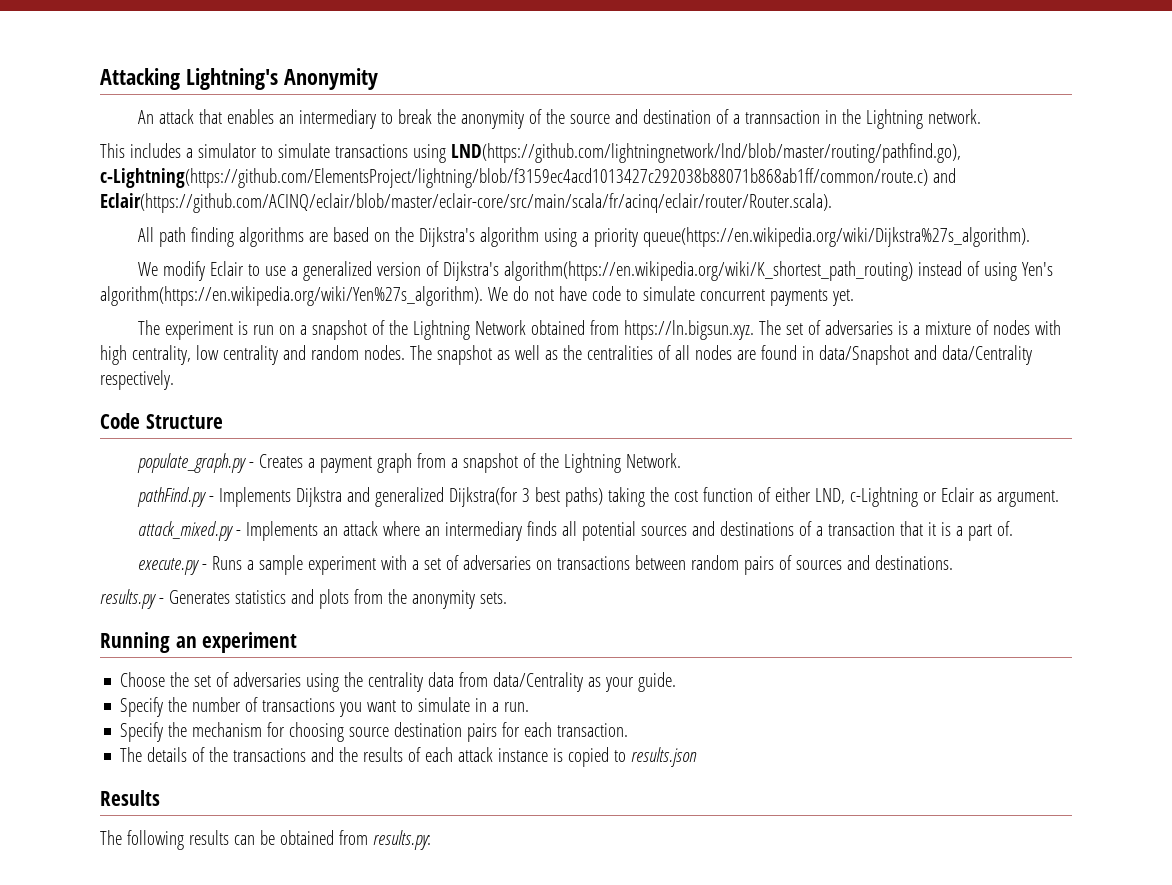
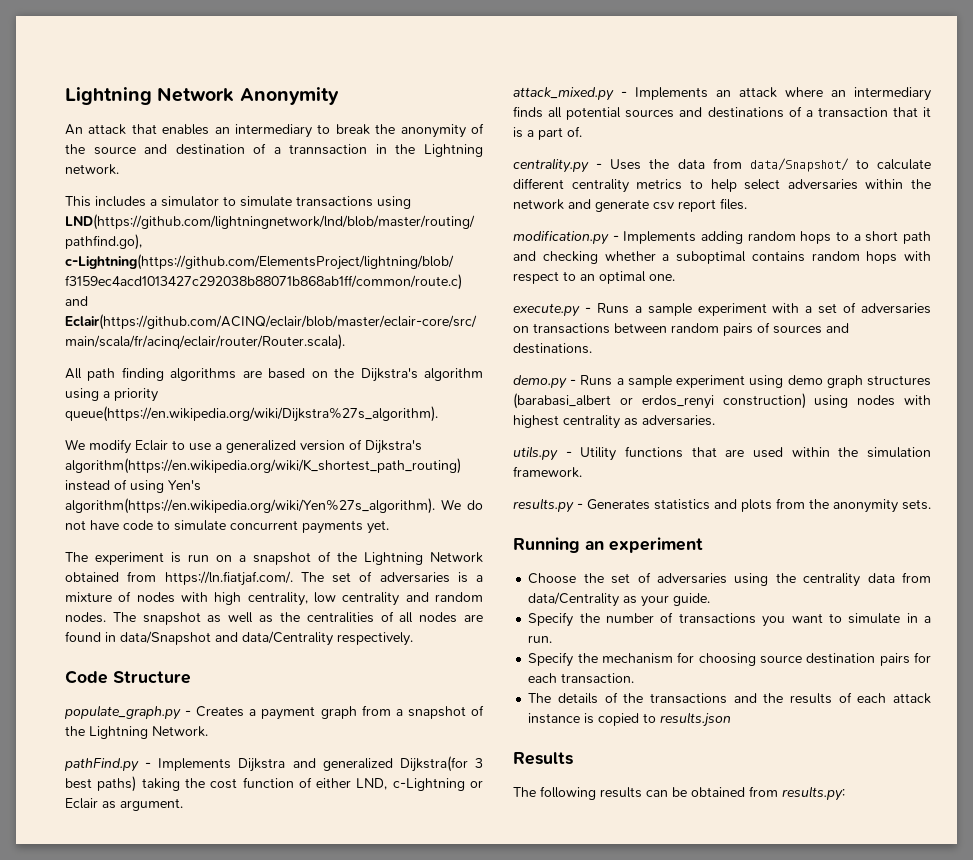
[100,68,278,90] Attacking Lightning's -> [65,87,235,105] Lightning Network
[624,320,755,340] https://ln.bigsun.xyz. -> [164,571,293,586] https://ln.fiatjaf.com/.
(1013, 528) none -> [513,158,931,173] [513,178,931,193] [513,198,747,212] [513,230,931,245] [513,251,931,264] [513,271,675,284] // centrality.py - Uses the data from data/Snapshot/ to calculate different centrality metrics to help select adversaries within the network and generate csv report files. // modification.py - Implements adding random hops to a short path and checking whether a suboptimal contains random hops with respect to an optimal one.
(953, 562) none -> [513,375,931,389] [513,393,931,409] [513,415,715,429] [513,446,931,461] [513,466,582,478] // demo.py - Runs a sample experiment using demo graph structures (barabasi_albert or erdos_renyi construction) using nodes with highest centrality as adversaries. // utils.py - Utility functions that are used within the simulation framework.

